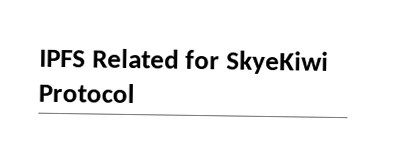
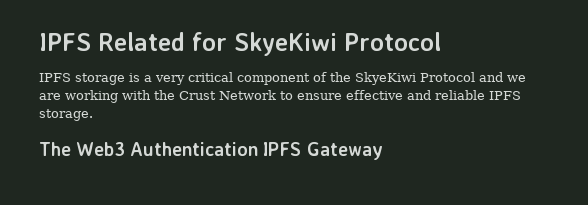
(135, 93) none -> [39,72,526,85] [39,90,521,103] [39,109,93,121] [39,142,383,160] // IPFS storage is a very critical component of the SkyeKiwi Protocol and we are working with the Crust Network to ensure effective and reliable IPFS storage. // The Web3 Authentication IPFS Gateway

